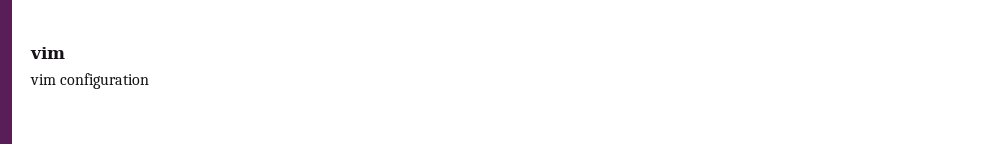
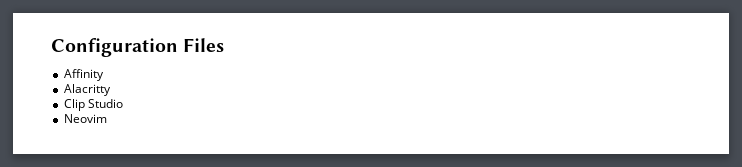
[30,47,65,59] [30,73,150,89] vim // vim configuration -> [51,38,225,57] [63,69,104,81] [63,84,111,96] [63,99,123,111] [63,114,107,123] Configuration Files // Affinity // Alacritty // Clip Studio // Neovim

